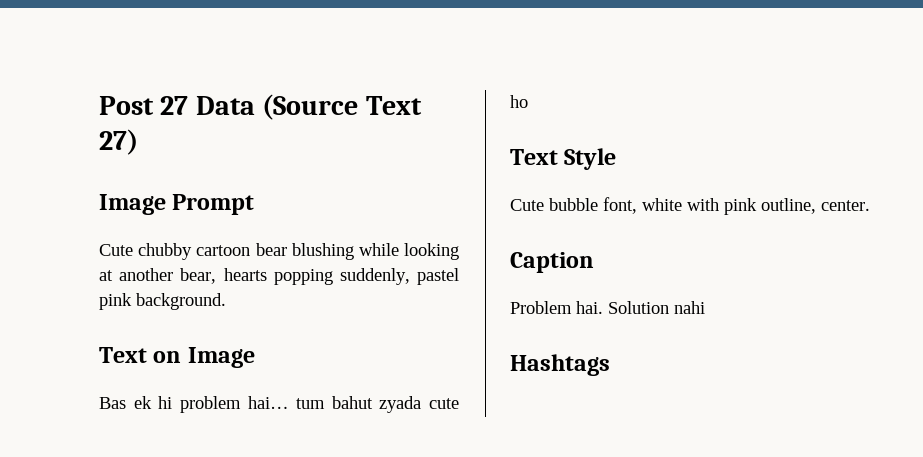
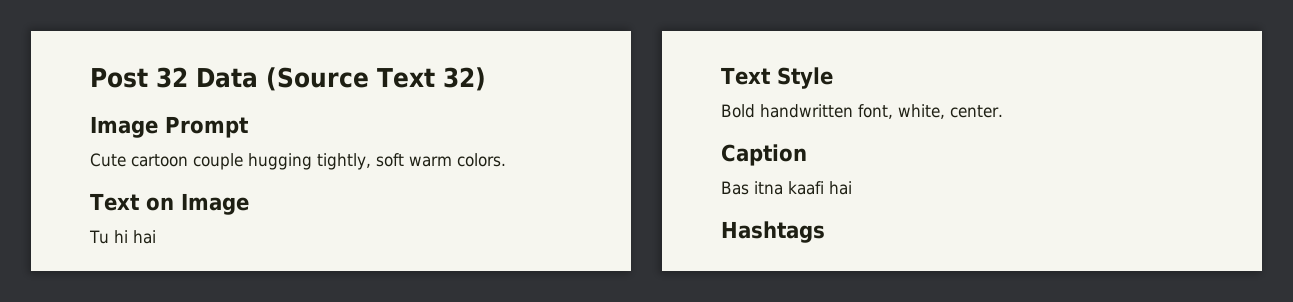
[160,96,189,115] 27 -> [156,67,188,88] 32
[99,129,138,155] 27) -> [442,67,486,91] 32)
[138,243,459,260] [99,268,459,285] [99,293,226,310] [99,347,255,368] [99,396,459,413] [510,95,528,108] [510,148,617,170] [510,197,870,215] [510,252,594,273] [510,301,705,314] chubby cartoon bear blushing while looking at another bear, hearts popping suddenly, pastel pink background. // Text on Image // Bas ek hi problem hai… tum bahut zyada cute ho // Text Style // Cute bubble font, white with pink outline, center. // Caption // Problem hai. Solution nahi -> [131,153,506,170] [90,193,249,215] [89,230,156,244] [721,67,833,89] [721,104,1003,119] [721,144,807,166] [721,181,852,195] cartoon couple hugging tightly, soft warm colors. // Text on Image // Tu hi hai // Text Style // Bold handwritten font, white, center. // Caption // Bas itna kaafi hai

